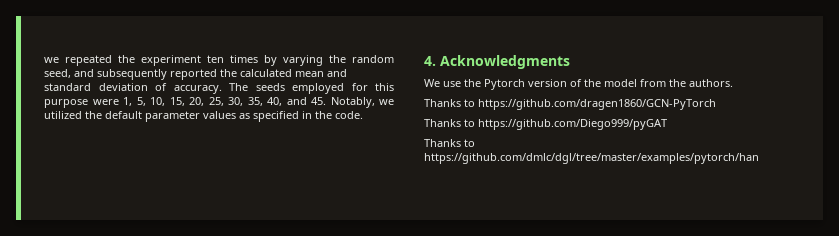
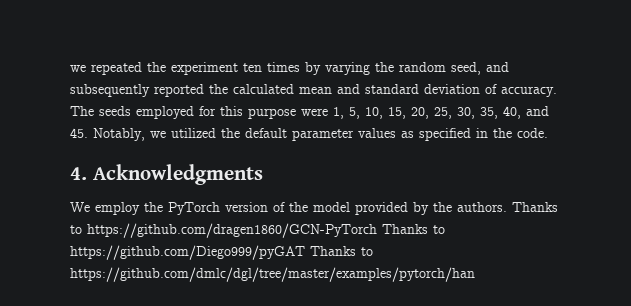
[443,79,525,90] use the Pytorch -> [95,202,220,215] employ the PyTorch
[640,79,666,87] from -> [355,202,429,215] provided by
(733, 83) // -> (507, 207) none
(716, 104) // -> (377, 230) none
(667, 124) // -> (305, 252) none

